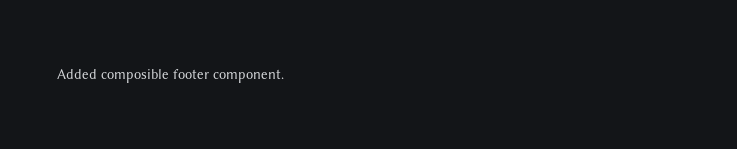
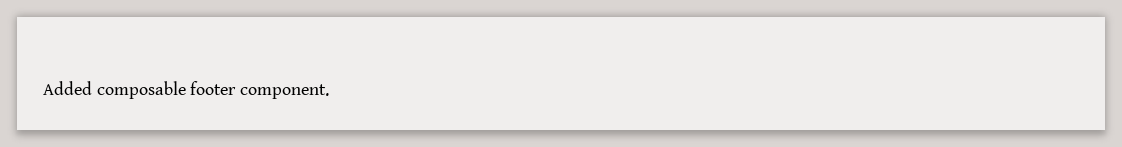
[101,69,169,83] composible -> [96,81,186,99] composable

